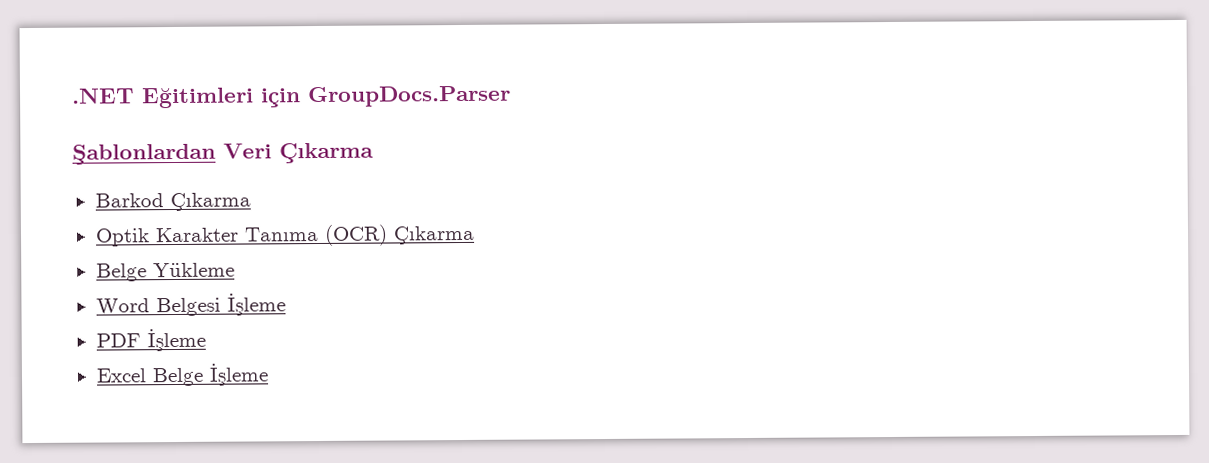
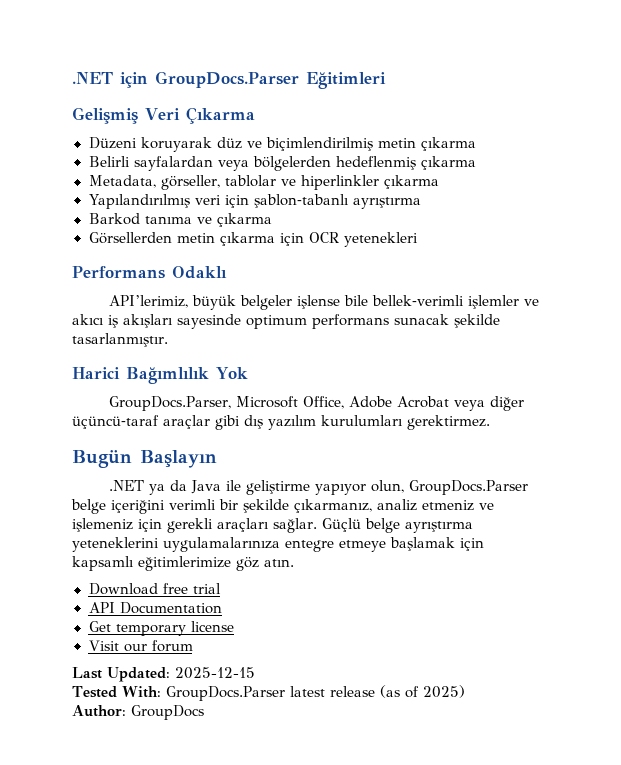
[71,87,254,109] .NET Eğitimleri -> [72,72,113,84] .NET
[72,143,216,165] // Şablonlardan -> [306,72,386,89] [72,107,138,124] Eğitimleri // Gelişmiş
[94,192,251,212] [94,224,475,247] [95,262,235,282] [95,293,286,317] [95,328,206,352] [95,363,269,387] Barkod Çıkarma // Optik Karakter Tanıma (OCR) Çıkarma // Belge Yükleme // Word Belgesi İşleme // PDF İşleme // Excel Belge İşleme -> [88,137,476,152] [88,156,476,171] [88,175,439,190] [88,194,422,209] [88,213,272,227] [88,232,418,247] [72,266,227,279] [109,295,540,310] [72,314,500,329] [72,333,168,347] [72,367,248,384] [109,396,525,411] [72,415,490,430] [72,450,217,468] [109,480,529,495] [71,499,494,514] [72,518,473,533] [72,537,484,552] [72,556,294,571] [88,583,221,595] [88,602,222,614] [88,621,234,636] [88,640,193,652] [72,667,255,682] [72,685,465,701] [72,705,204,720] Düzeni koruyarak düz ve biçimlendirilmiş metin çıkarma // Belirli sayfalardan veya bölgelerden hedeflenmiş çıkarma // Metadata, görseller, tablolar ve hiperlinkler çıkarma // Yapılandırılmış veri için şablon‑tabanlı ayrıştırma // Barkod tanıma ve çıkarma // Görsellerden metin çıkarma için OCR yetenekleri // Performans Odaklı // API’lerimiz, büyük belgeler işlense bile bellek‑verimli işlemler ve akıcı iş akışları sayesinde optimum performans sunacak şekilde tasarlanmıştır. // Harici Bağımlılık Yok // GroupDocs.Parser, Microsoft Office, Adobe Acrobat veya diğer üçüncü‑taraf araçlar gibi dış yazılım kurulumları gerektirmez. // Bugün Başlayın // .NET ya da Java ile geliştirme yapıyor olun, GroupDocs.Parser belge içeriğini verimli bir şekilde çıkarmanız, analiz etmeniz ve işlemeniz için gerekli araçları sağlar. Güçlü belge ayrıştırma yeteneklerini uygulamalarınıza entegre etmeye başlamak için kapsamlı eğitimlerimize göz atın. // Download free trial // API Documentation // Get temporary license // Visit our forum // Last Updated: 2025-12-15 // Tested With: GroupDocs.Parser latest release (as of 2025) // Author: GroupDocs

